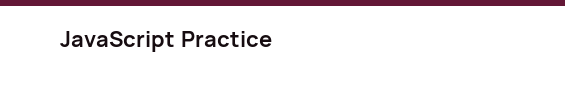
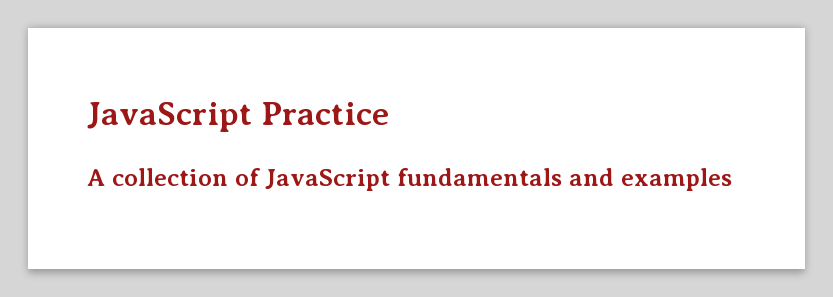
(272, 39) none -> [87,168,732,191] // A collection of JavaScript fundamentals and examples

